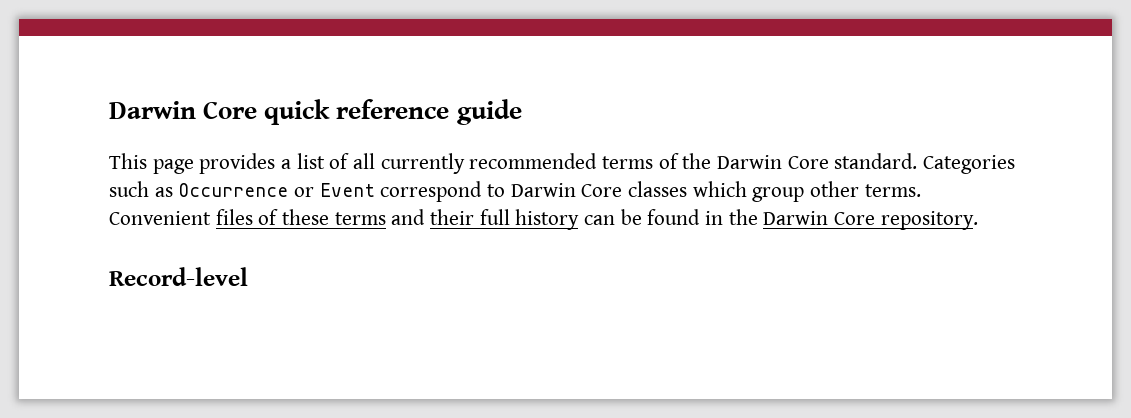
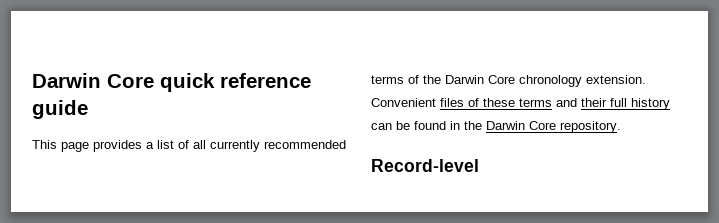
[834,153,1016,174] [109,181,921,202] standard. Categories such as Occurrence or Event correspond to Darwin Core classes which group other terms. -> [519,75,646,87] chronology extension.

